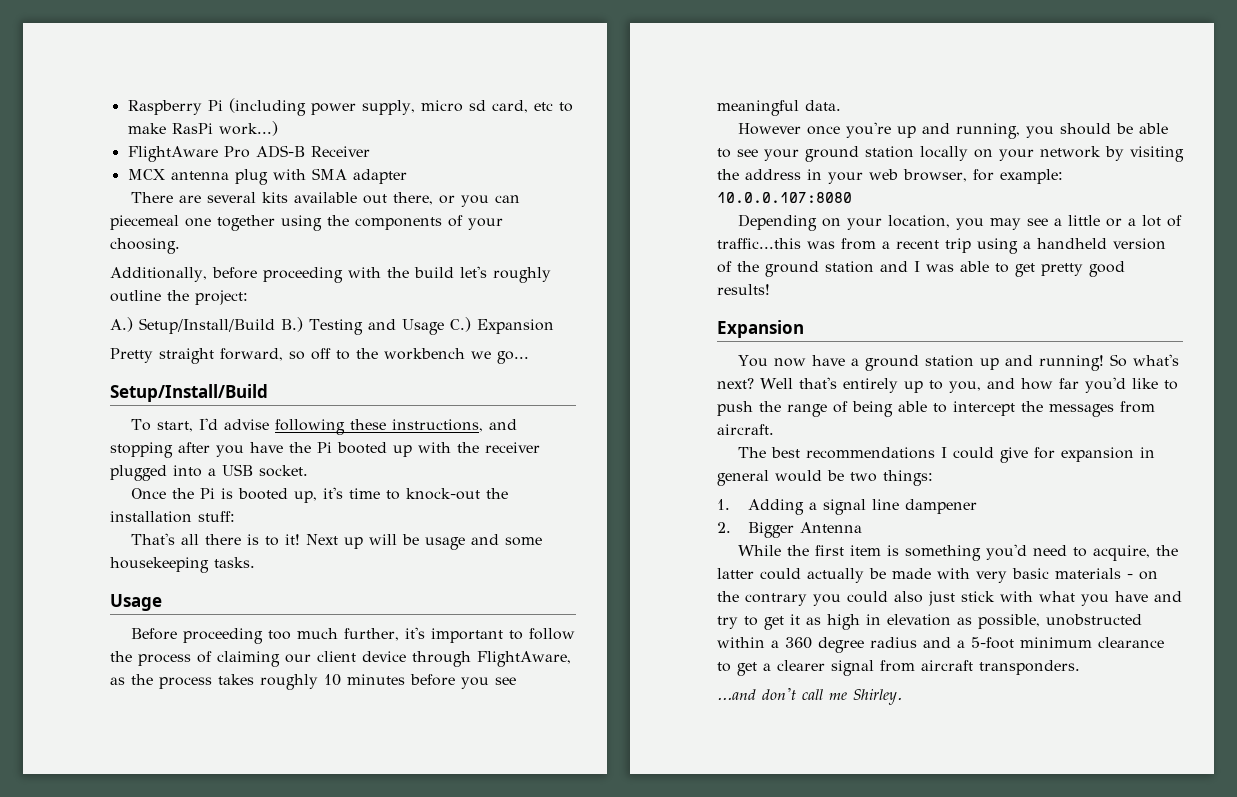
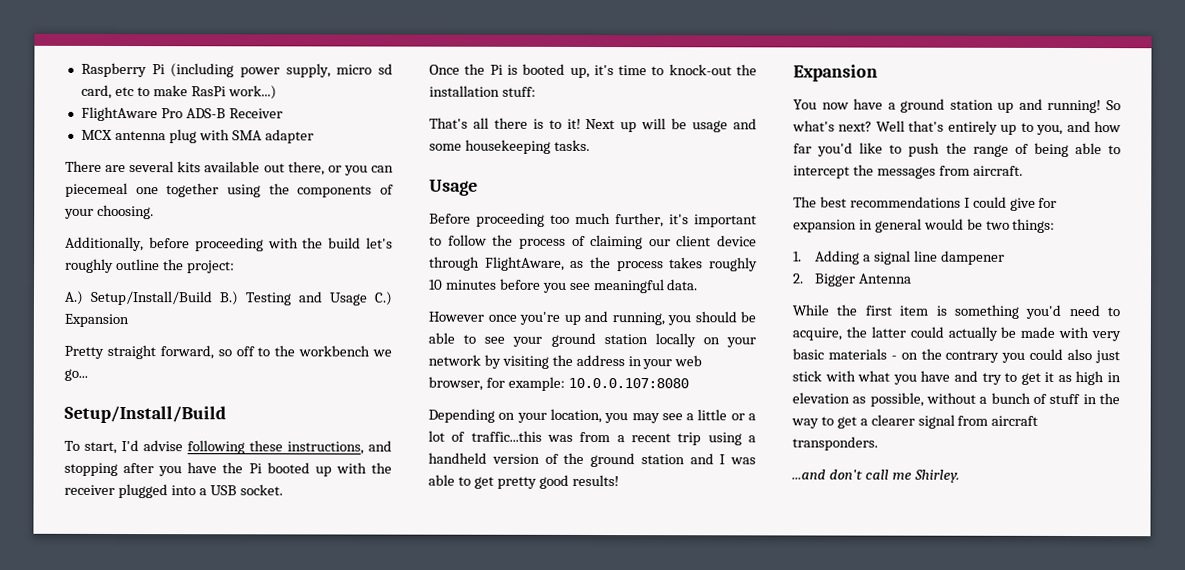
[1046,614,1142,626] [717,637,1164,653] unobstructed within a 360 degree radius and a 5-foot minimum clearance -> [926,392,1120,405] [791,418,819,429] without a bunch of stuff in the way

